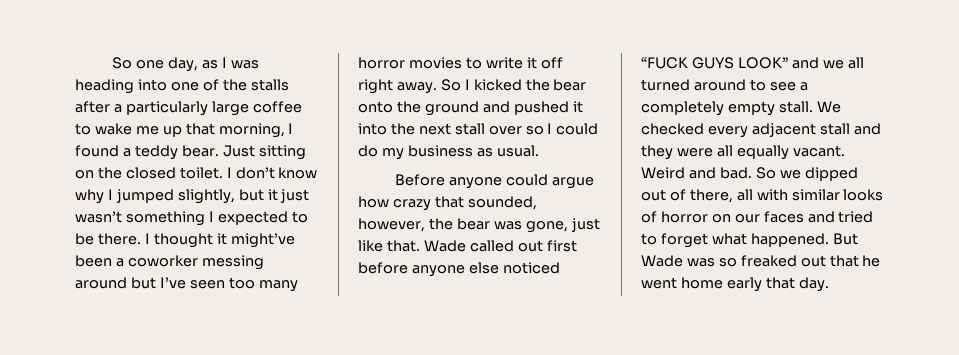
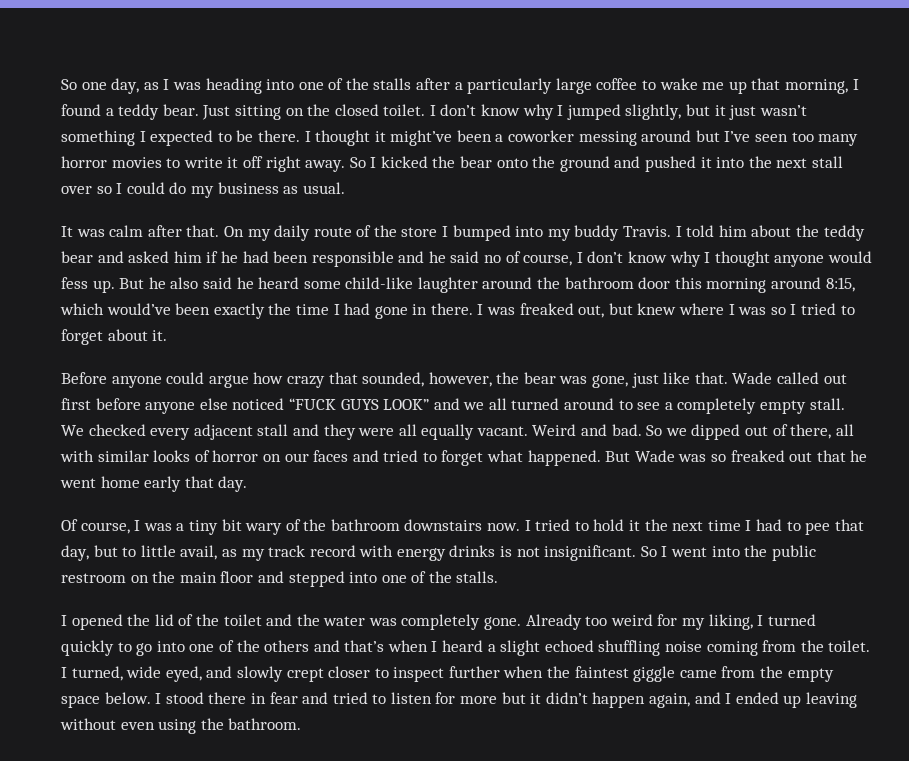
(539, 151) none -> [61,225,865,241] [61,251,872,267] [61,277,855,293] [60,303,855,319] [61,329,168,345] // It was calm after that. On my daily route of the store I bumped into my buddy Travis. I told him about the teddy bear and asked him if he had been responsible and he said no of course, I don’t know why I thought anyone would fess up. But he also said he heard some child-like laughter around the bathroom door this morning around 8:15, which would’ve been exactly the time I had gone in there. I was freaked out, but knew where I was so I tried to forget about it.
(829, 284) none -> [61,519,864,535] [61,545,816,561] [61,571,499,587] [61,614,816,630] [61,640,871,656] [61,666,834,682] [61,692,857,708] [60,718,302,734] // Of course, I was a tiny bit wary of the bathroom downstairs now. I tried to hold it the next time I had to pee that day, but to little avail, as my track record with energy drinks is not insignificant. So I went into the public restroom on the main floor and stepped into one of the stalls. // I opened the lid of the toilet and the water was completely gone. Already too weird for my liking, I turned quickly to go into one of the others and that’s when I heard a slight echoed shuffling noise coming from the toilet. I turned, wide eyed, and slowly crept closer to inspect further when the faintest giggle came from the empty space below. I stood there in fear and tried to listen for more but it didn’t happen again, and I ended up leaving without even using the bathroom.

